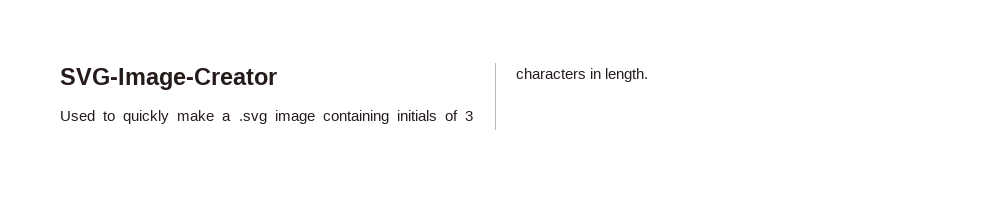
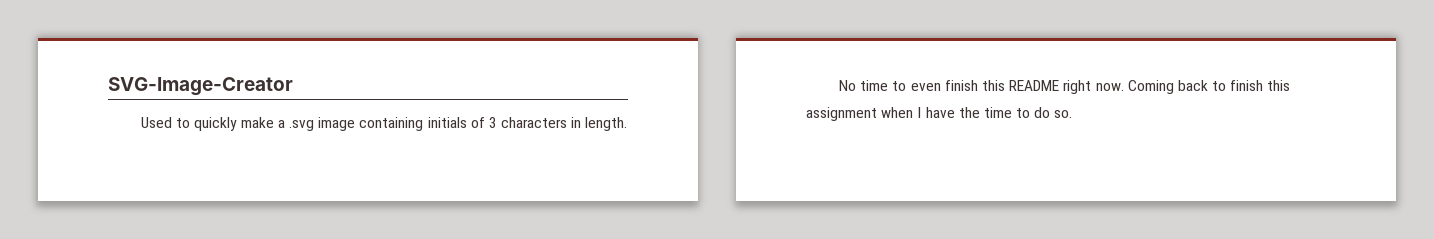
(649, 75) none -> [839,80,1291,94] [806,107,1073,121] // No time to even finish this README right now. Coming back to finish this assignment when I have the time to do so.

